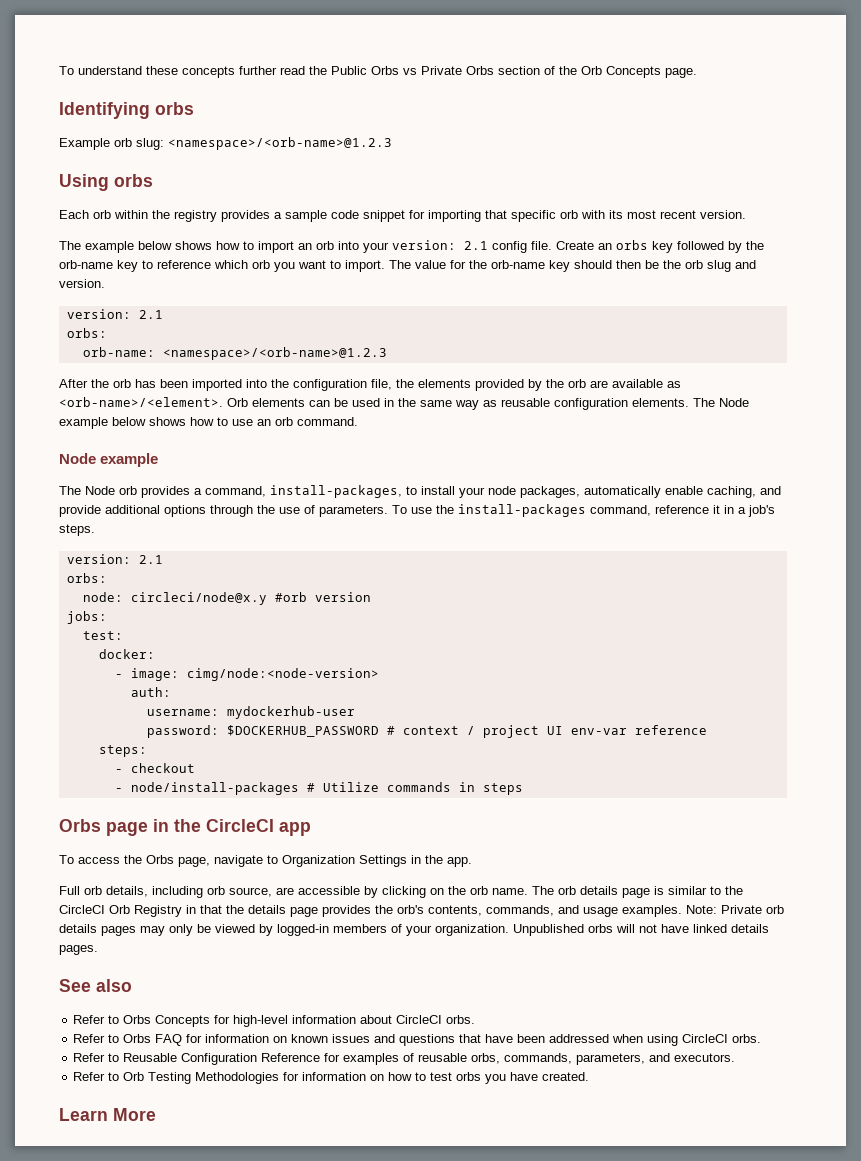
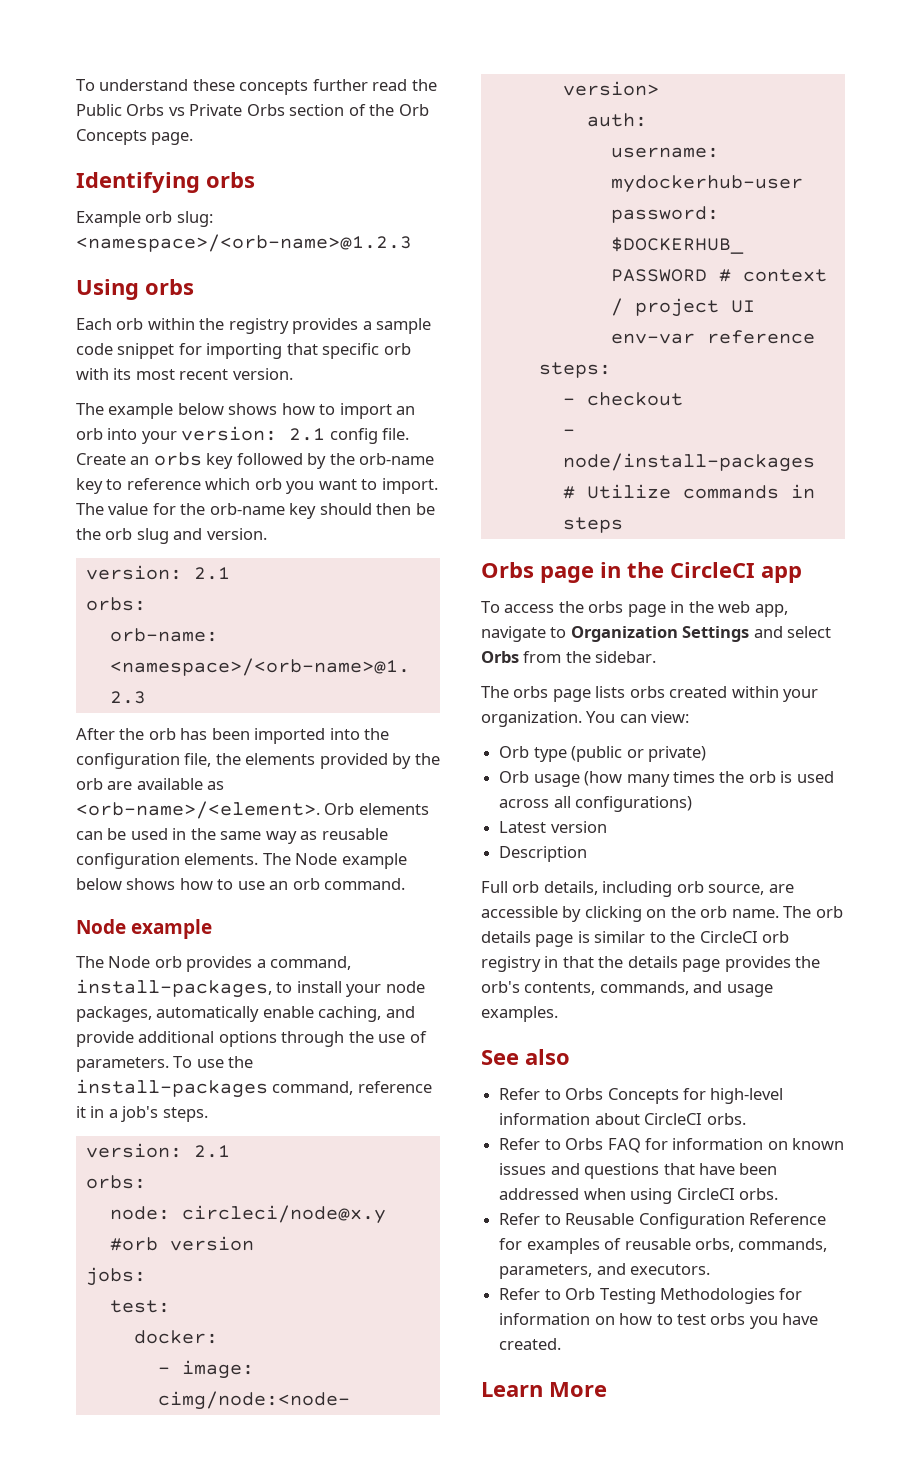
[146,855,472,867] Orbs page, navigate to Organization Settings in the app. -> [588,601,788,617] [481,626,832,642] [481,651,657,663] [481,686,819,702] [481,711,690,727] [499,746,706,762] [499,771,834,787] [499,796,693,812] [499,821,607,833] [499,846,588,862] orbs page in the web app, navigate to Organization Settings and select Orbs from the sidebar. // The orbs page lists orbs created within your organization. You can view: // Orb type (public or private) // Orb usage (how many times the orb is used across all configurations) // Latest version // Description
[109,905,182,917] Orb Registry -> [762,931,790,943] [481,956,541,972] orb registry
[686,905,784,914] [59,924,769,936] [59,945,98,955] Note: Private orb details pages may only be viewed by logged-in members of your organization. Unpublished orbs will not have linked details pages. -> (558, 1014) none

